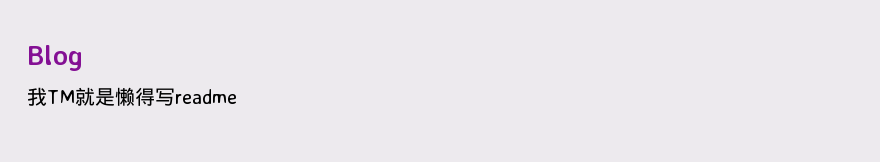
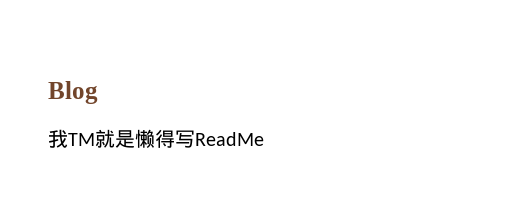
[175,89,237,104] readme -> [195,132,264,146] ReadMe

